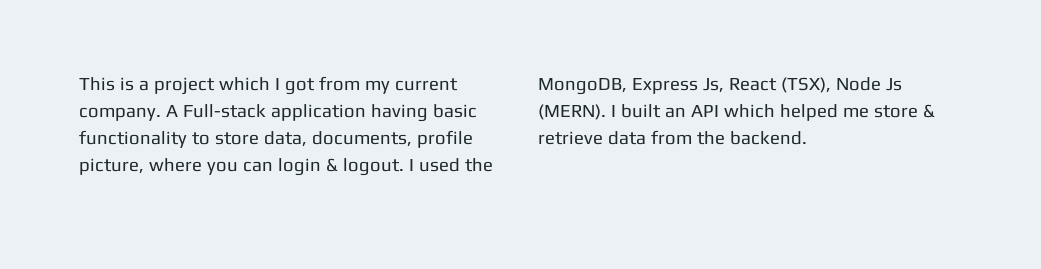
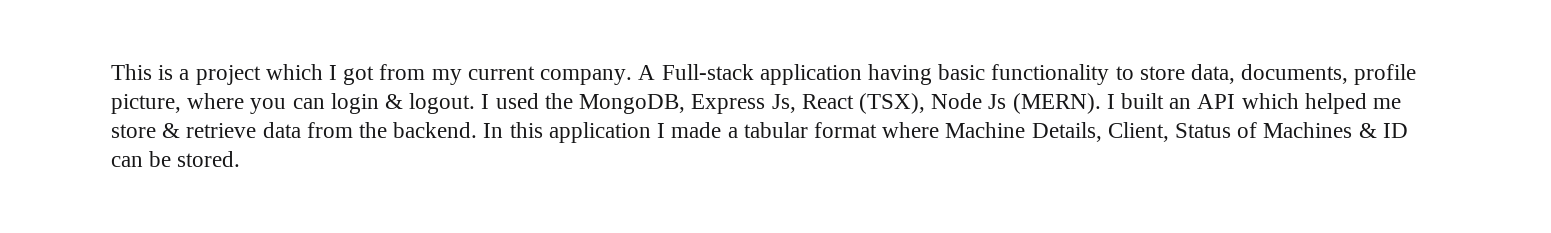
(807, 138) none -> [483,122,1408,143] [111,151,241,167] In this application I made a tabular format where Machine Details, Client, Status of Machines & ID can be stored.

